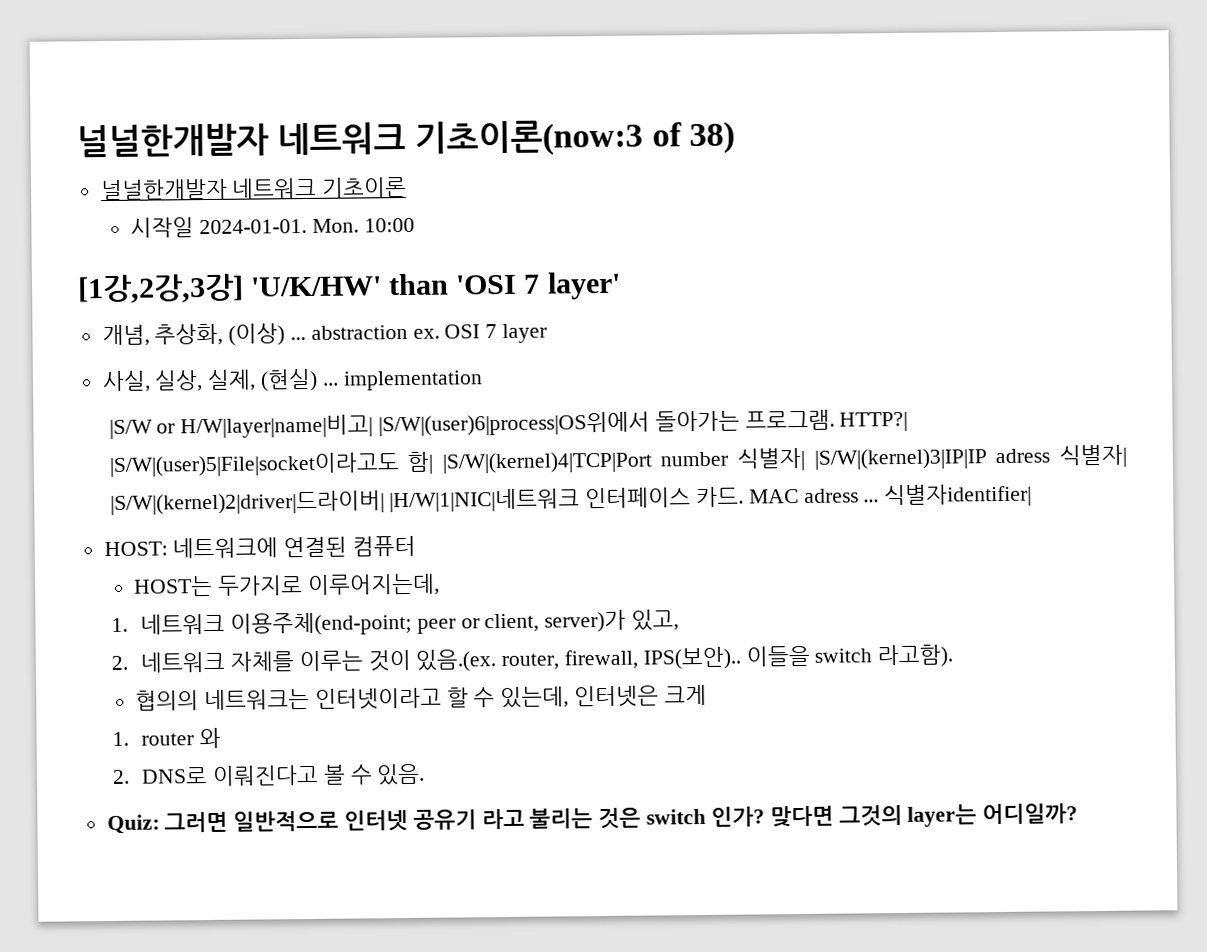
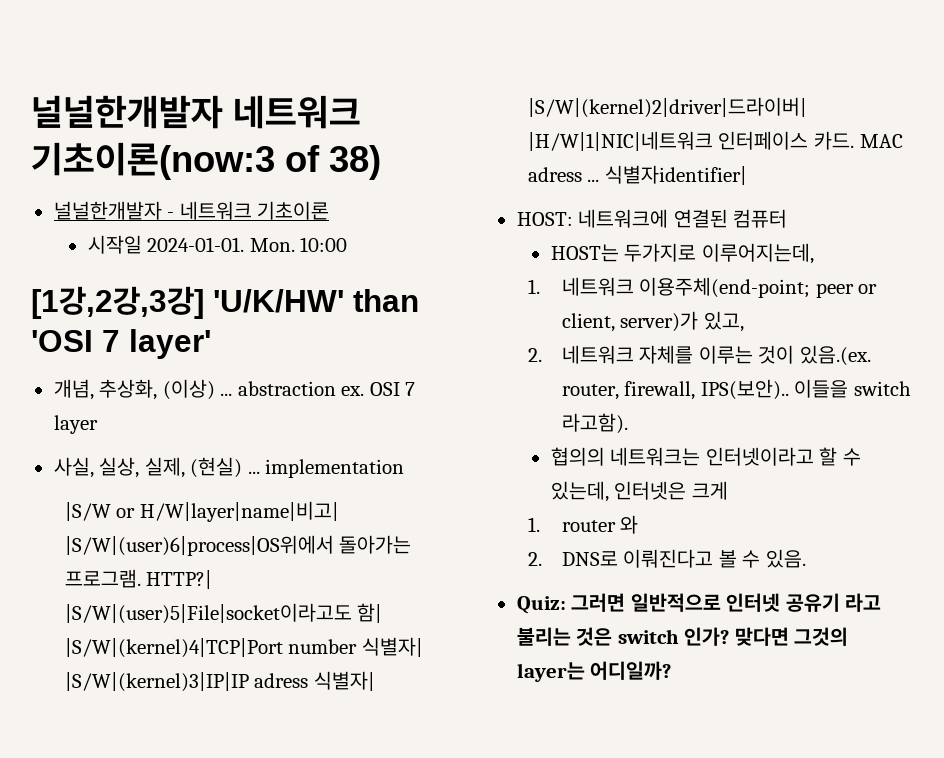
(228, 189) none -> [167,212,175,218] -

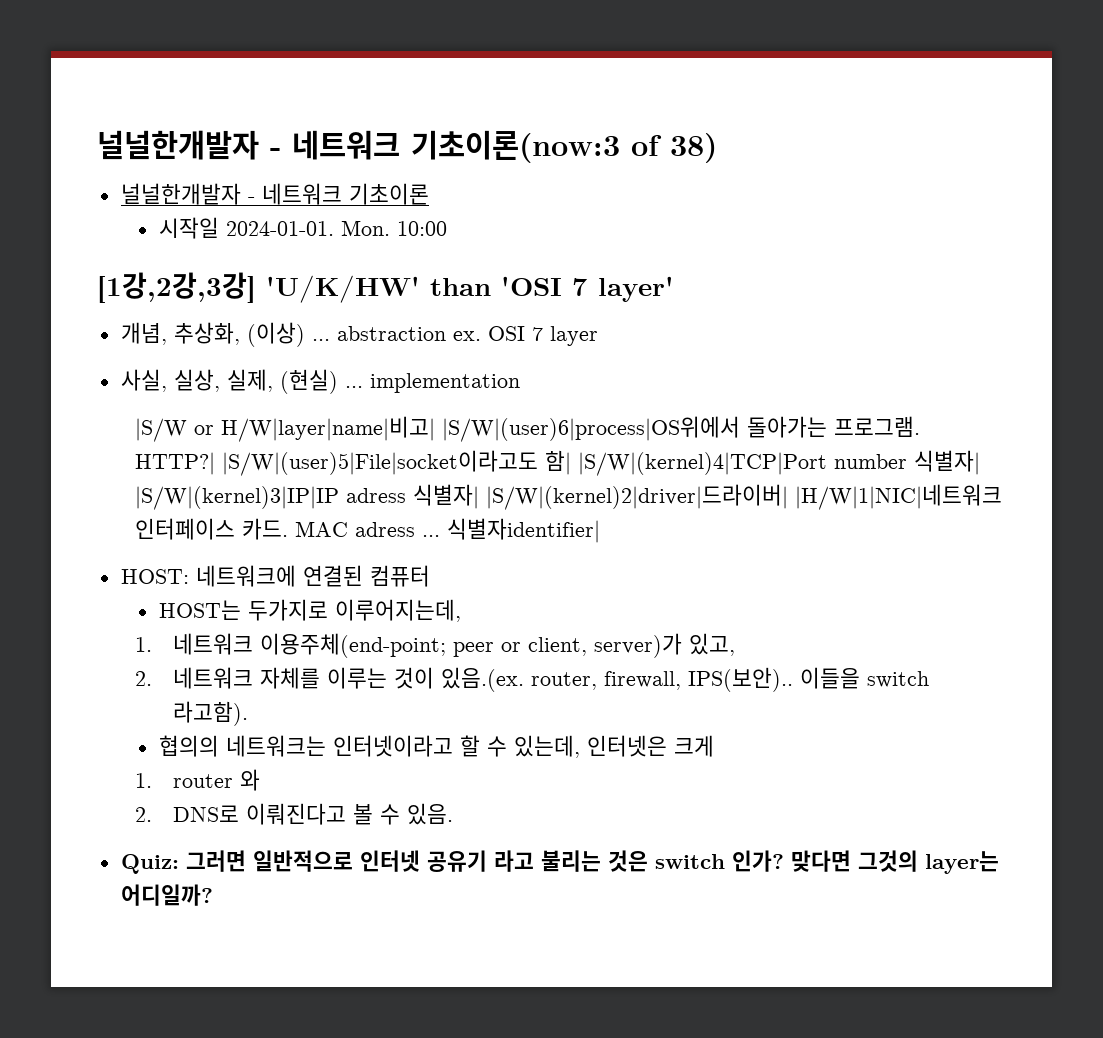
[31,95,223,129] 널널한개발자 -> [97,130,281,160] 널널한개발자 -

